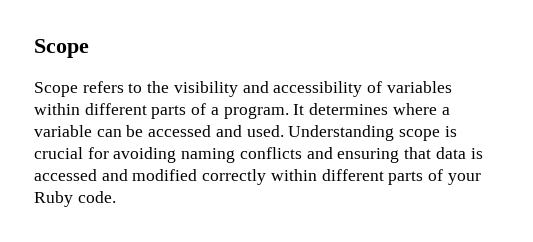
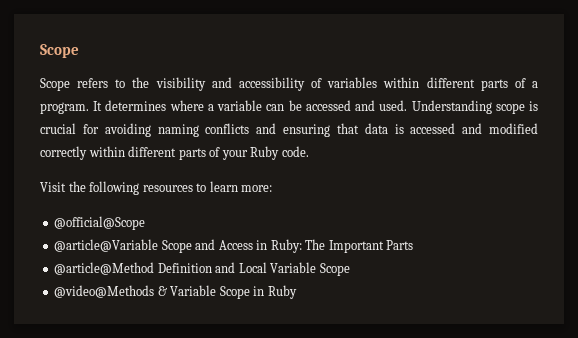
(116, 197) none -> [40,181,273,195] [54,216,146,230] [54,239,414,253] [54,262,350,276] [54,285,297,299] // Visit the following resources to learn more: // @official@Scope // @article@Variable Scope and Access in Ruby: The Important Parts // @article@Method Definition and Local Variable Scope // @video@Methods & Variable Scope in Ruby

